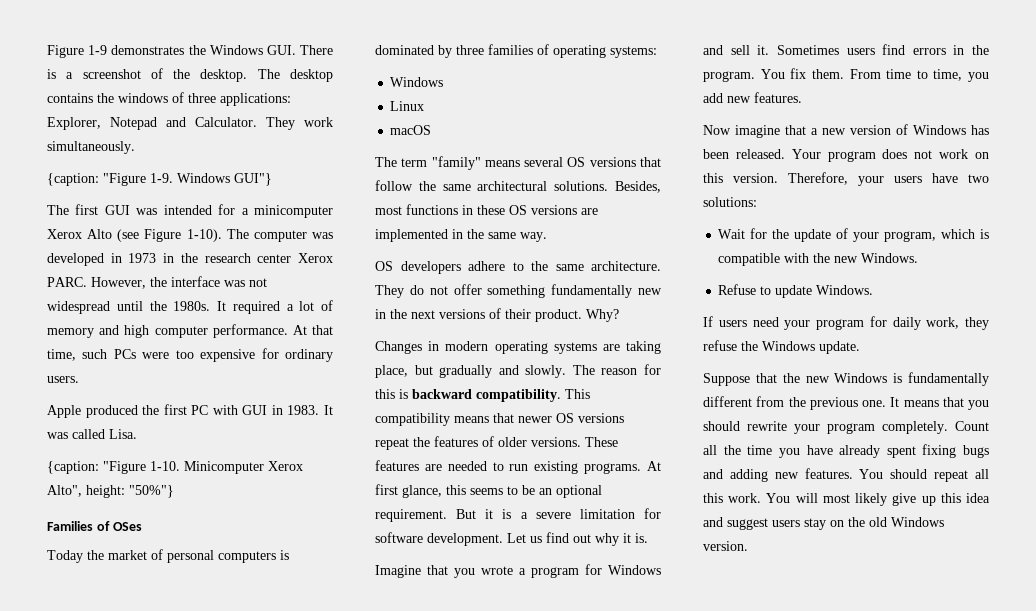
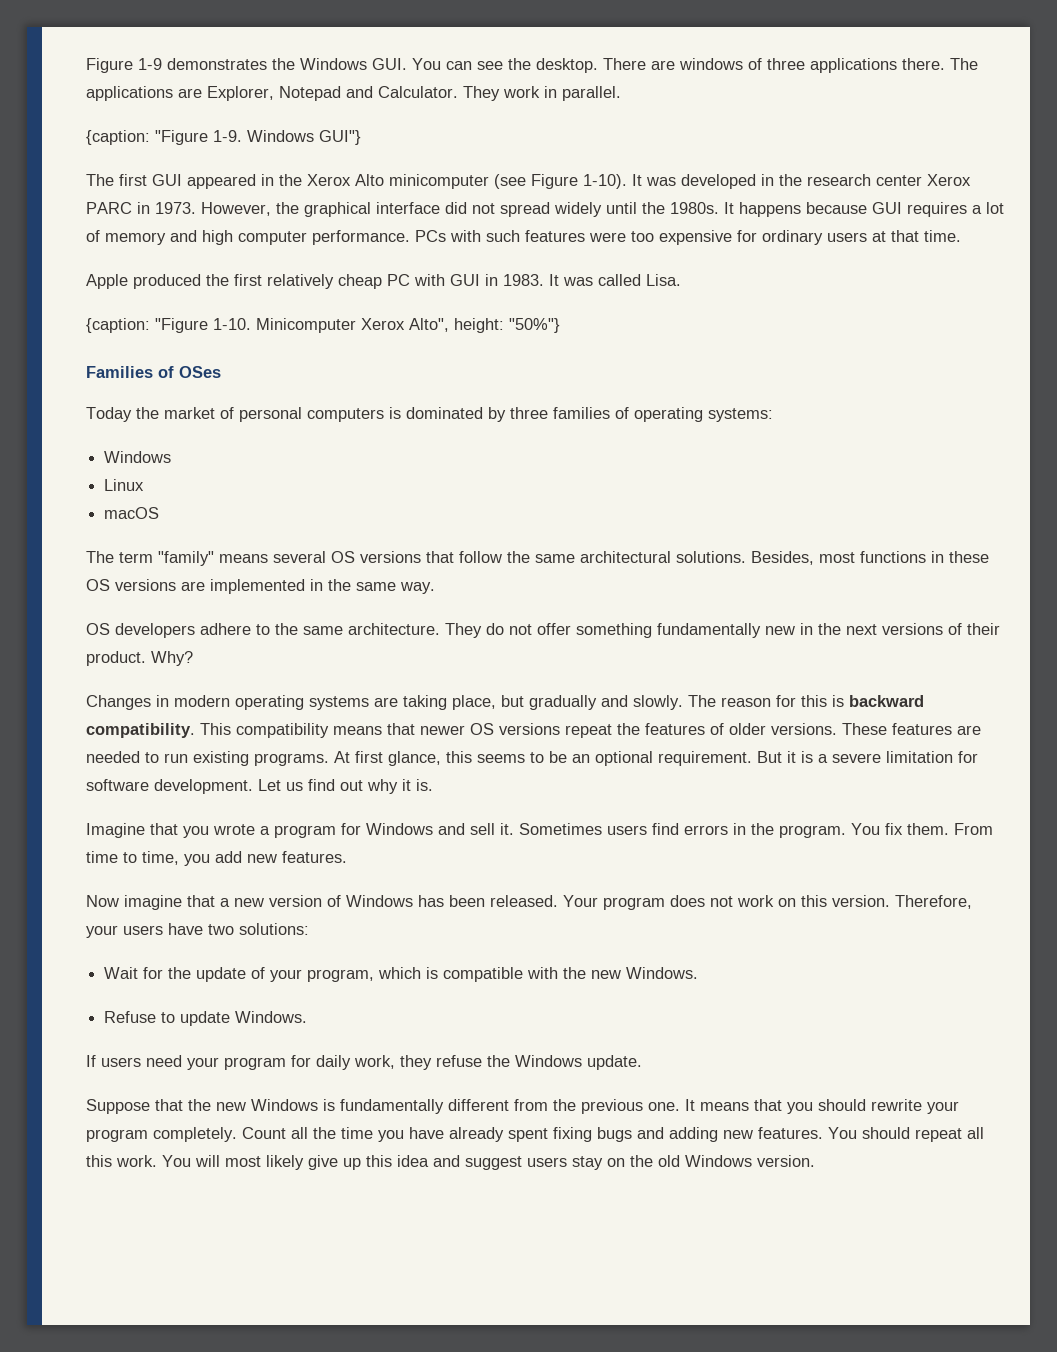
[299,45,333,55] [47,68,333,82] [47,92,291,106] There is a screenshot of the desktop. The desktop contains the windows of three applications: -> [412,58,978,73] [86,86,202,101] You can see the desktop. There are windows of three applications there. The applications are
[47,141,135,154] simultaneously. -> [544,86,621,101] in parallel.
[136,204,333,218] was intended for a minicomputer -> [187,174,302,189] appeared in the
(113, 234) none -> [389,174,489,189] minicomputer
[226,229,307,242] The computer -> [632,174,642,186] It
[128,253,175,263] 1973 in -> (774, 180) none
[47,276,267,289] [47,301,280,314] PARC. However, the interface was not widespread until the 1980s. It required -> [86,202,967,217] PARC in 1973. However, the graphical interface did not spread widely until the 1980s. It happens because GUI requires
[292,325,333,335] [47,349,136,361] At that time, such PCs -> [415,230,585,242] PCs with such features
[47,376,79,383] users. -> [827,230,961,242] users at that time.
(187, 409) none -> [267,274,382,289] relatively cheap

